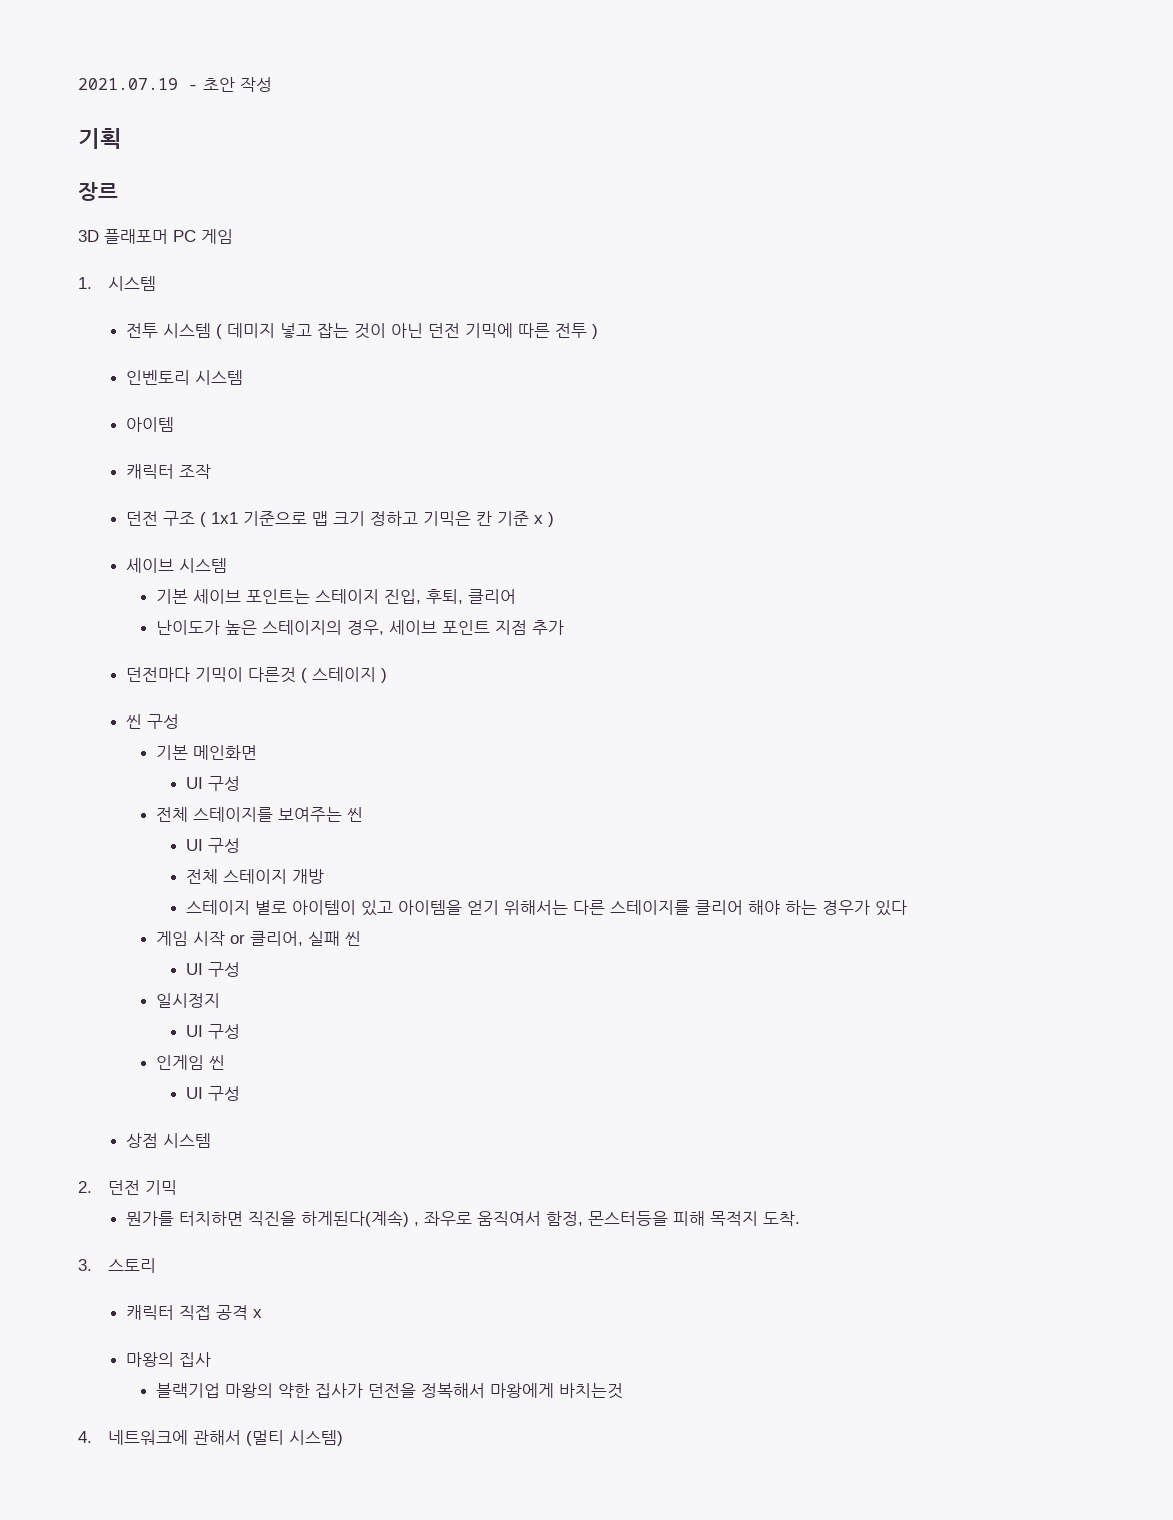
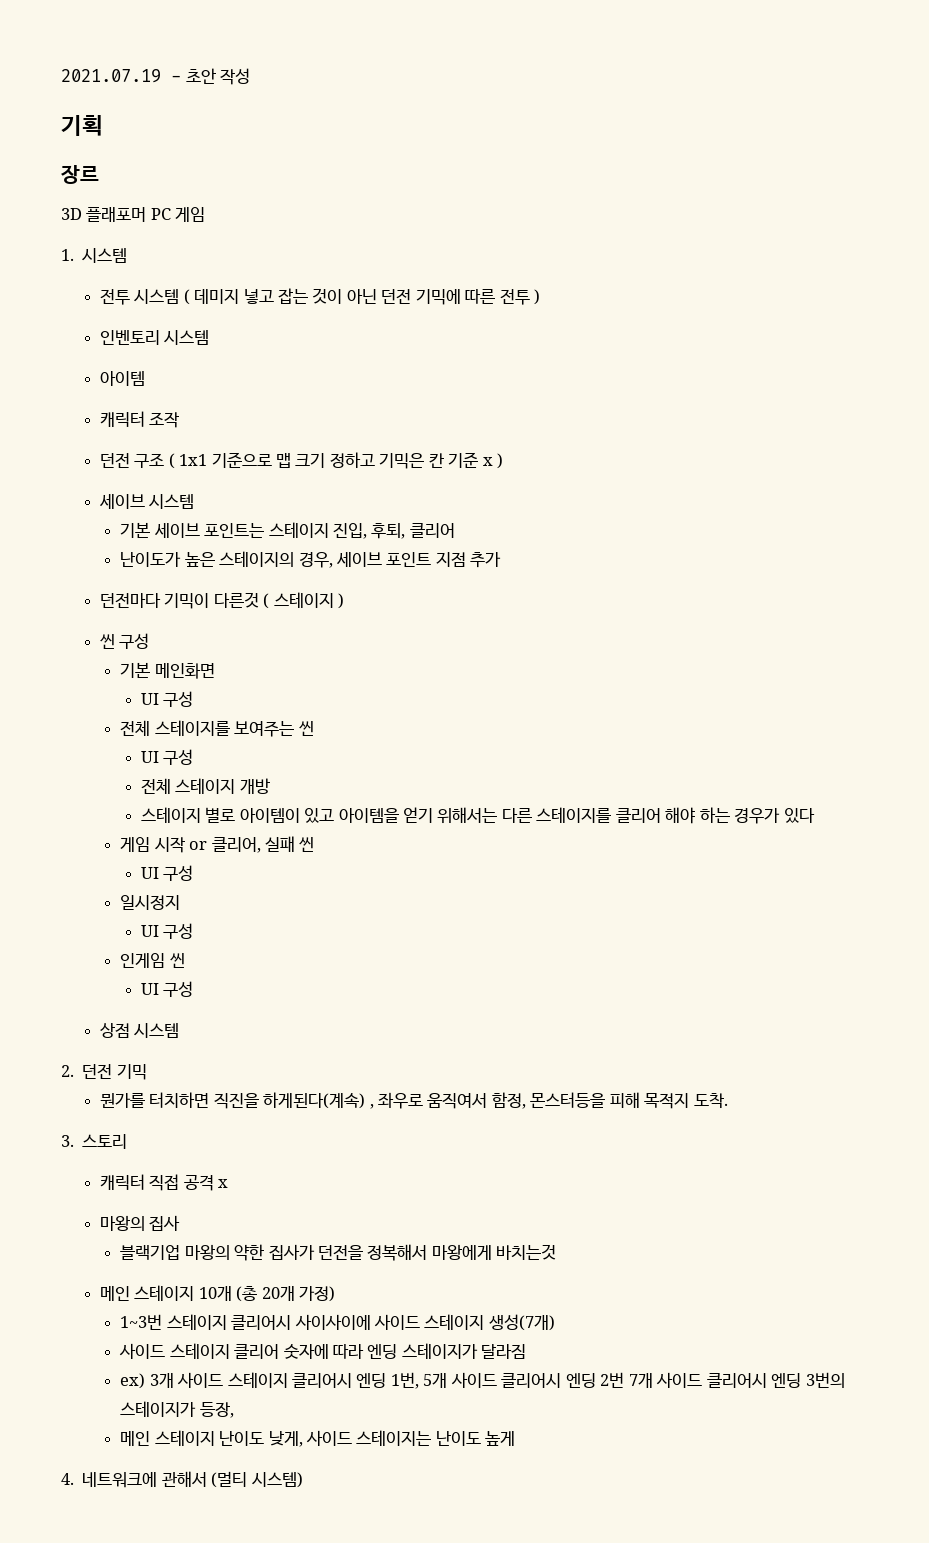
(624, 1391) none -> [99,1285,335,1302] [120,1314,555,1331] [119,1343,527,1359] [120,1372,845,1389] [120,1401,234,1418] [120,1430,516,1447] // 메인 스테이지 10개 (총 20개 가정) // 1~3번 스테이지 클리어시 사이사이에 사이드 스테이지 생성(7개) // 사이드 스테이지 클리어 숫자에 따라 엔딩 스테이지가 달라짐 // ex) 3개 사이드 스테이지 클리어시 엔딩 1번, 5개 사이드 클리어시 엔딩 2번 7개 사이드 클리어시 엔딩 3번의 스테이지가 등장, // 메인 스테이지 난이도 낮게, 사이드 스테이지는 난이도 높게

